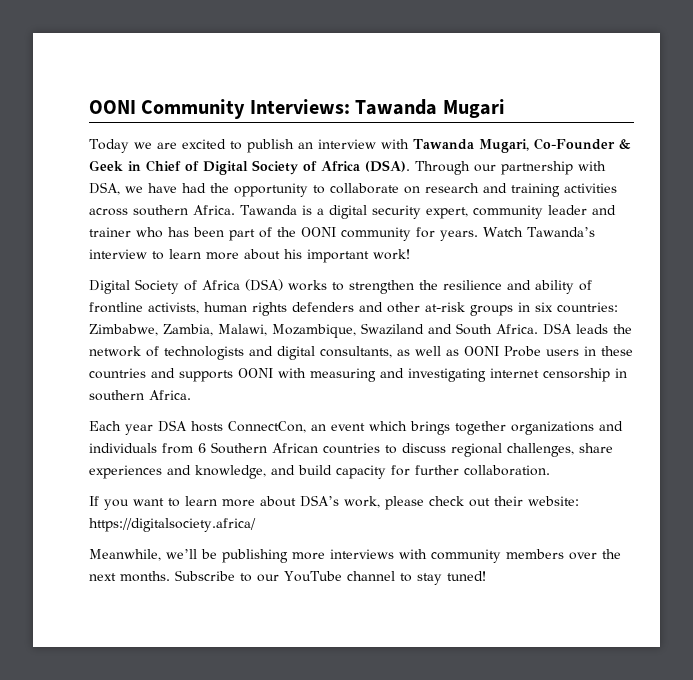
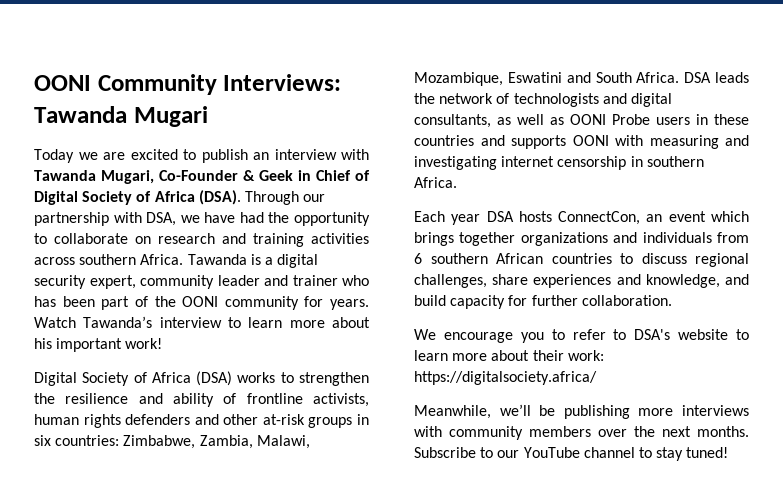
[361,323,424,335] Swaziland -> [507,72,562,83] Eswatini
[211,442,267,454] Southern -> [430,253,488,264] southern
[89,495,579,510] If you want to learn more about DSA’s work, please check out their website: -> [414,329,749,343] [414,350,604,361] We encourage you to refer to DSA's website to learn more about their work:

